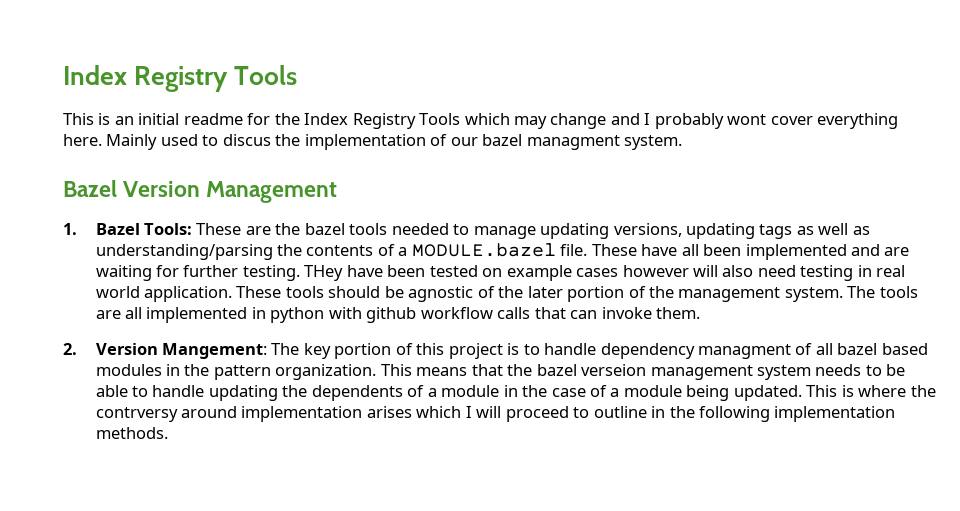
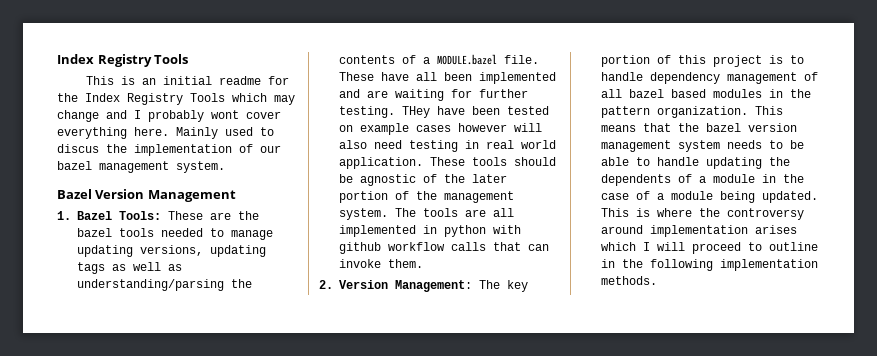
[526,135,620,150] managment -> [99,161,169,173] management
[161,343,267,359] Mangement: -> [395,280,472,292] Management:
[697,344,791,359] managment -> [727,72,797,84] management
[581,364,647,376] verseion -> [748,123,797,132] version
[95,407,178,422] contrversy -> [727,208,804,220] controversy

